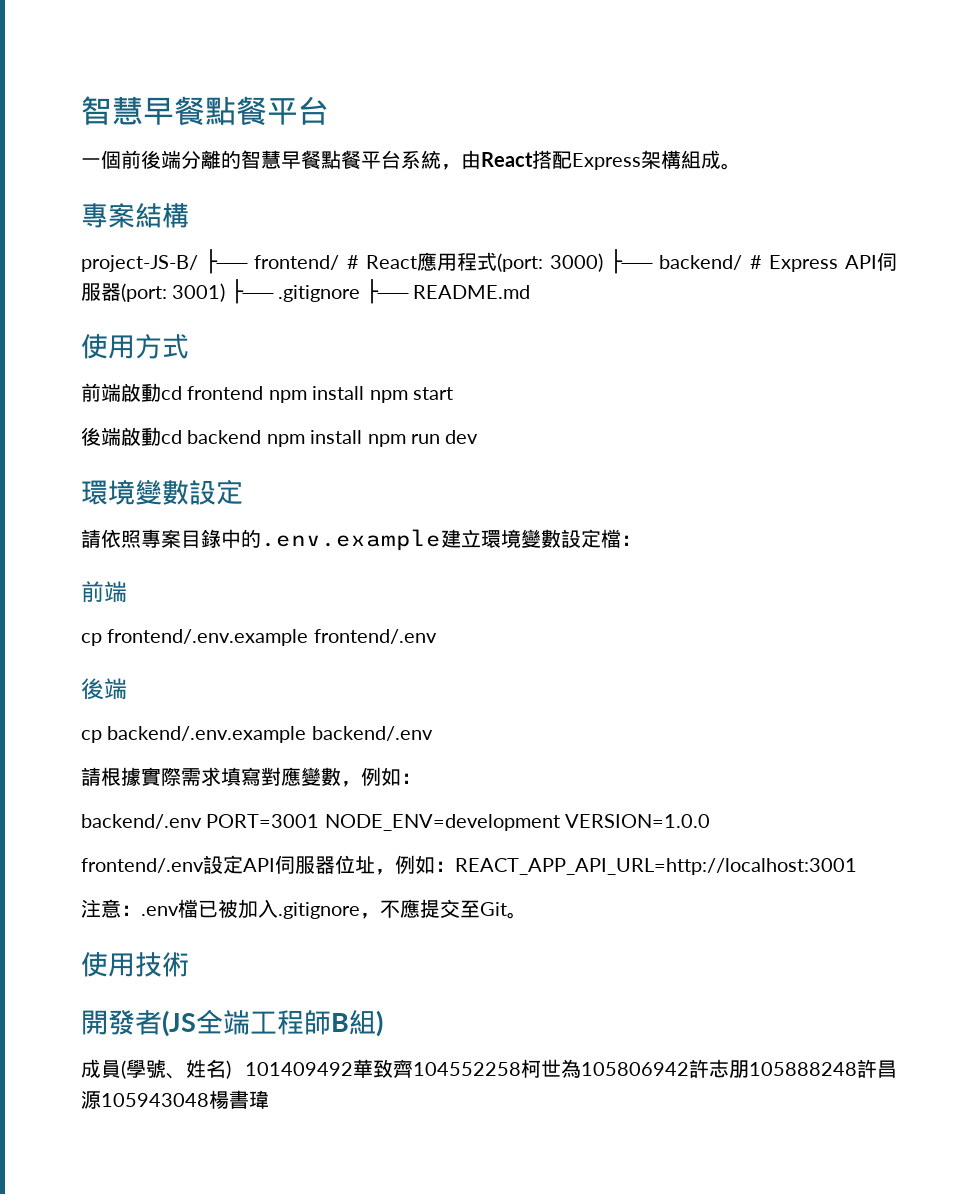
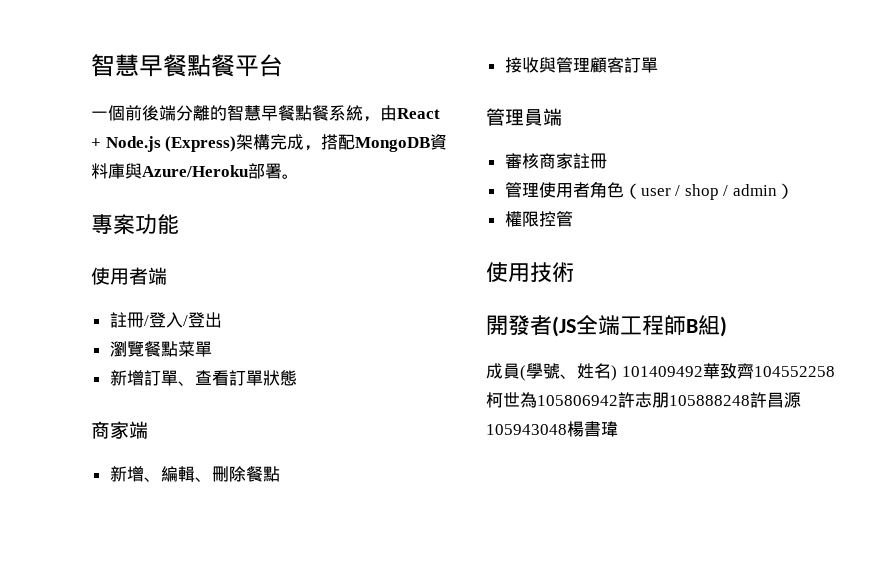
[361,150,401,169] 平台 -> (329, 113) none
[532,150,741,170] [81,203,189,228] [81,249,898,274] [81,279,530,304] [81,334,189,359] [81,383,453,403] [81,427,479,447] [81,479,243,505] [81,529,641,551] [81,581,127,603] [81,629,437,646] [81,678,127,700] [81,726,433,743] [81,767,421,787] [81,814,711,831] [81,855,857,875] [81,899,527,919] 搭配Express架構組成。 // 專案結構 // project-JS-B/ ├── frontend/ # React應用程式(port: 3000) ├── backend/ # Express API伺服器(port: 3001) ├── .gitignore ├── README.md // 使用方式 // 前端啟動cd frontend npm install npm start // 後端啟動cd backend npm install npm run dev // 環境變數設定 // 請依照專案目錄中的.env.example建立環境變數設定檔： // 前端 // cp frontend/.env.example frontend/.env // 後端 // cp backend/.env.example backend/.env // 請根據實際需求填寫對應變數，例如： // backend/.env PORT=3001 NODE_ENV=development VERSION=1.0.0 // frontend/.env設定API伺服器位址，例如：REACT_APP_API_URL=http://localhost:3001 // 注意：.env檔已被加入.gitignore，不應提交至Git。 -> [91,134,448,152] [91,163,299,179] [91,214,179,235] [91,267,167,285] [109,312,222,328] [109,341,212,357] [109,370,297,386] [91,421,148,439] [109,466,280,482] [504,57,658,73] [486,108,562,126] [504,153,607,169] [504,181,795,200] [504,211,573,227] + Node.js (Express)架構完成，搭配MongoDB資料庫與Azure/Heroku部署。 // 專案功能 // 使用者端 // 註冊/登入/登出 // 瀏覽餐點菜單 // 新增訂單、查看訂單狀態 // 商家端 // 新增、編輯、刪除餐點 // 接收與管理顧客訂單 // 管理員端 // 審核商家註冊 // 管理使用者角色（user / shop / admin） // 權限控管

